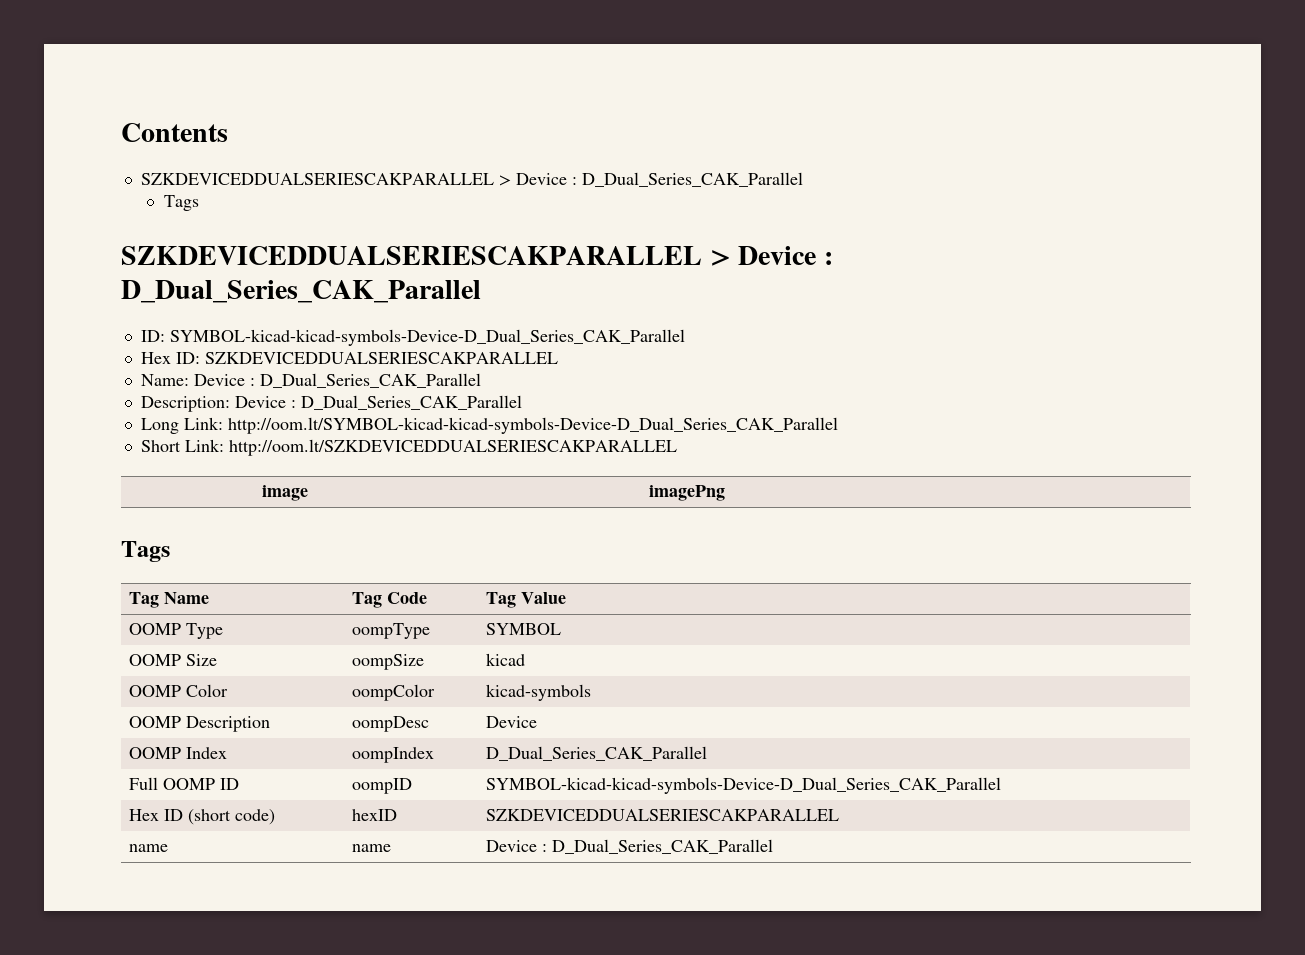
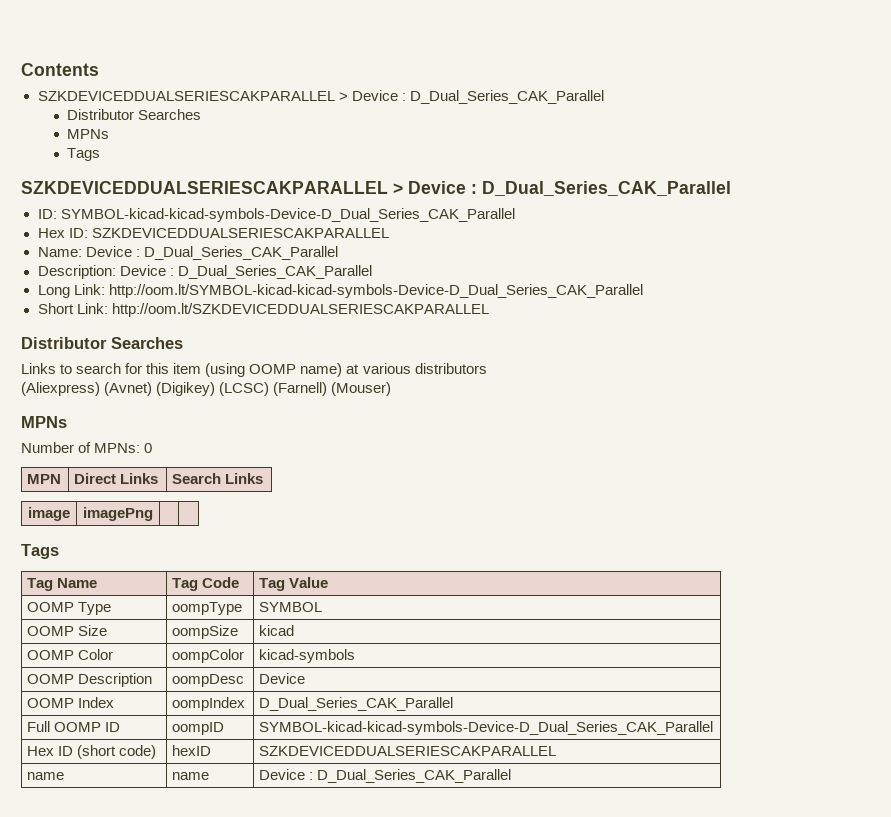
(803, 179) none -> [67,109,202,120] [67,129,110,139] // Distributor Searches // MPNs
(677, 447) none -> [21,337,183,349] [21,363,487,377] [21,382,392,396] [21,416,67,428] [21,442,153,453] [27,474,62,484] [74,473,159,484] [172,473,264,484] // Distributor Searches // Links to search for this item (using OOMP name) at various distributors // (Aliexpress) (Avnet) (Digikey) (LCSC) (Farnell) (Mouser) // MPNs // Number of MPNs: 0 // MPN | Direct Links | Search Links

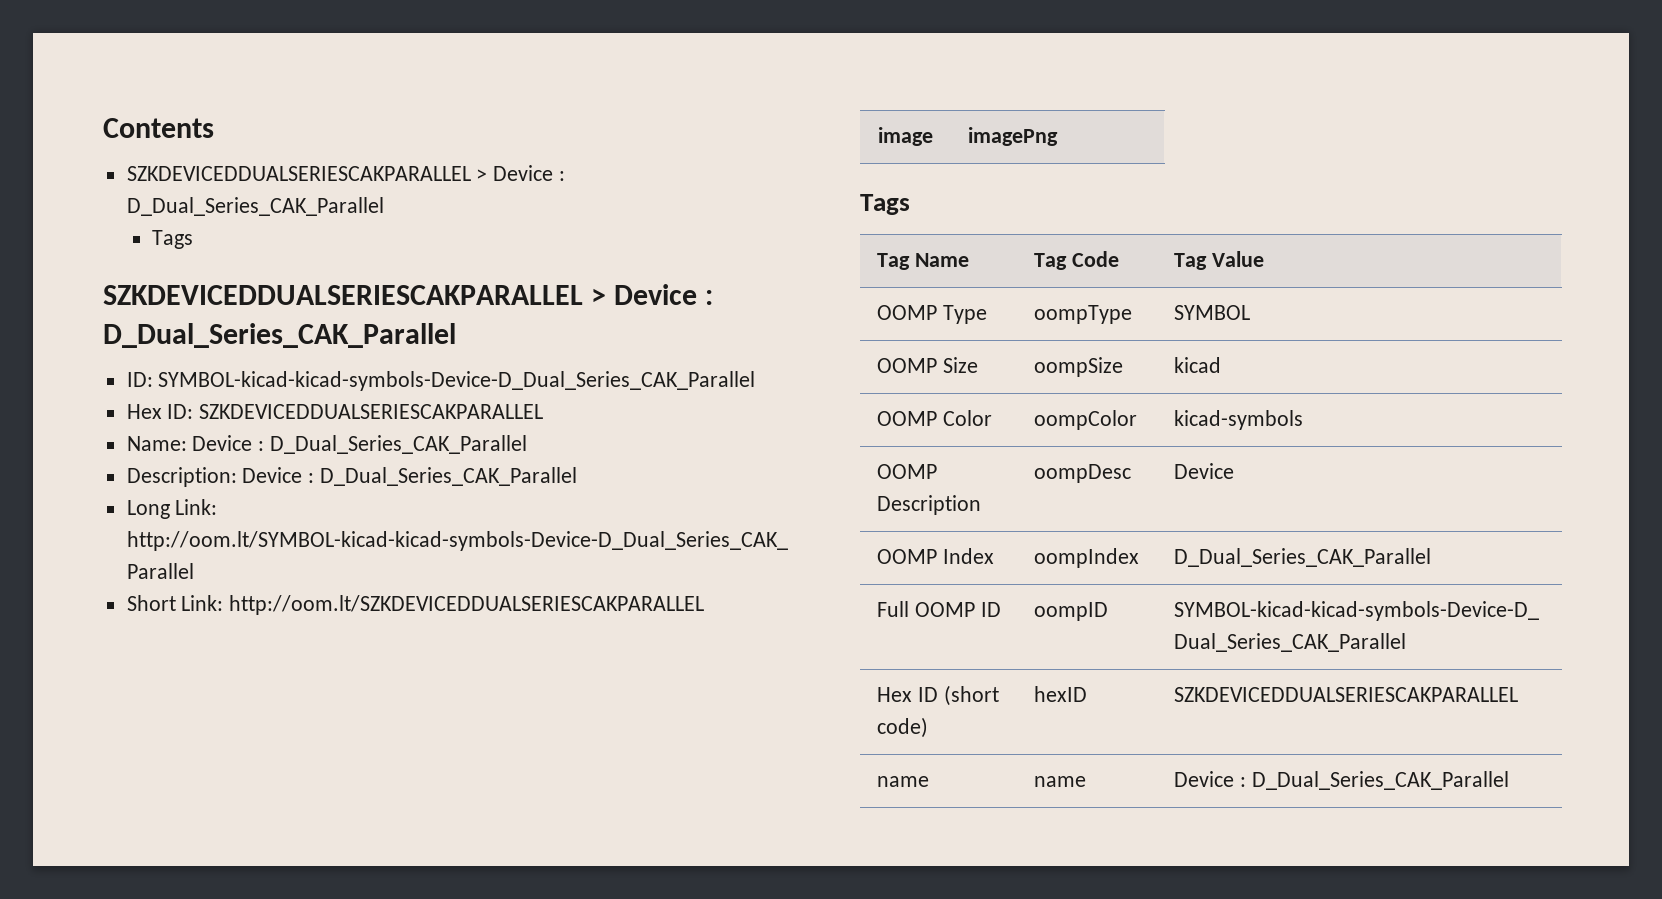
[67,109,202,120] [67,129,110,139] // Distributor Searches // MPNs -> (384, 206) none
[21,337,183,349] [21,363,487,377] [21,382,392,396] [21,416,67,428] [21,442,153,453] [27,474,62,484] [74,473,159,484] [172,473,264,484] // Distributor Searches // Links to search for this item (using OOMP name) at various distributors // (Aliexpress) (Avnet) (Digikey) (LCSC) (Farnell) (Mouser) // MPNs // Number of MPNs: 0 // MPN | Direct Links | Search Links -> (705, 605) none

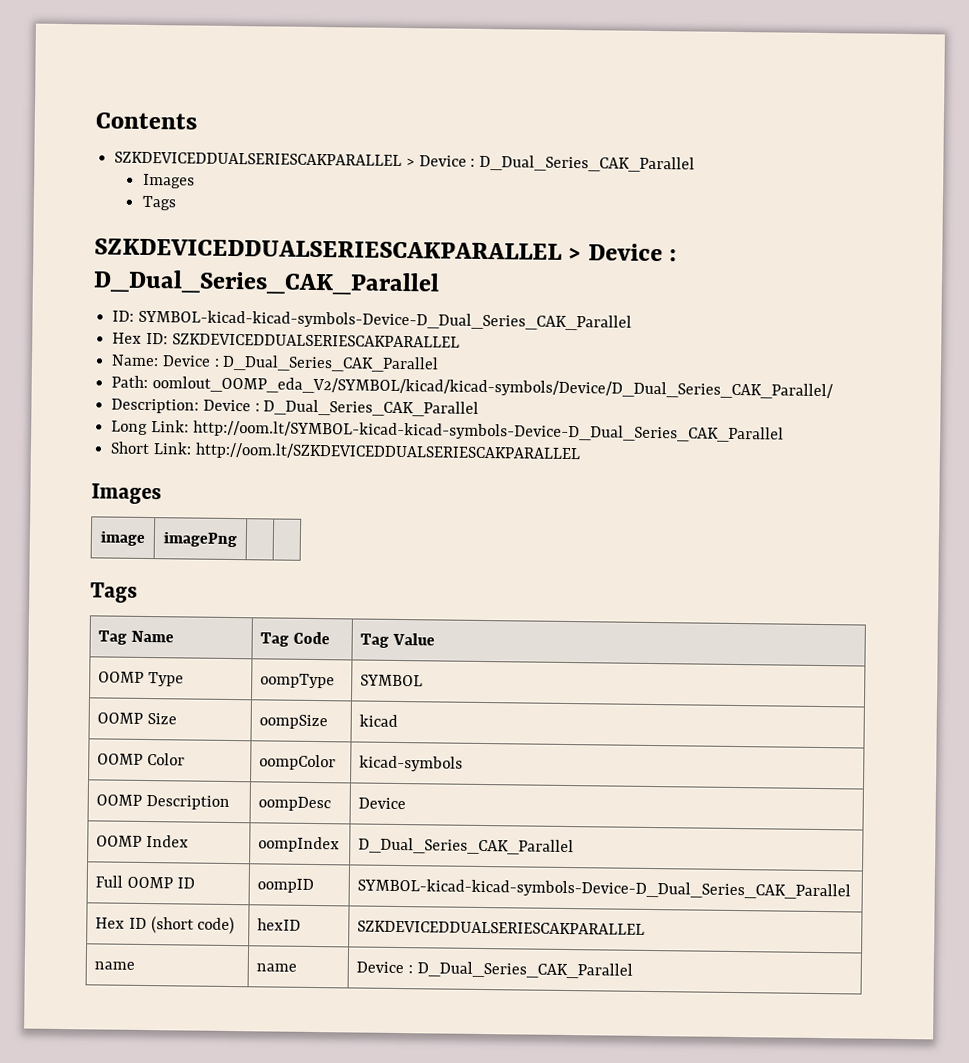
(384, 206) none -> [143,173,196,189] // Images
(528, 444) none -> [111,375,833,400] // Path: oomlout_OOMP_eda_V2/SYMBOL/kicad/kicad-symbols/Device/D_Dual_Series_CAK_Parallel/
(705, 605) none -> [91,483,162,505] // Images

